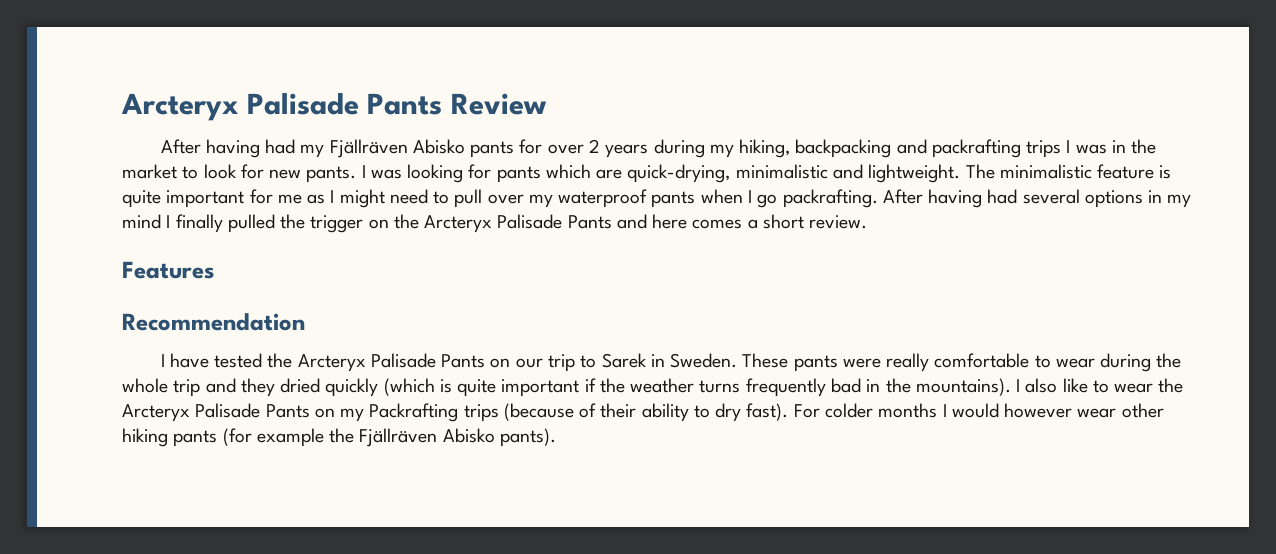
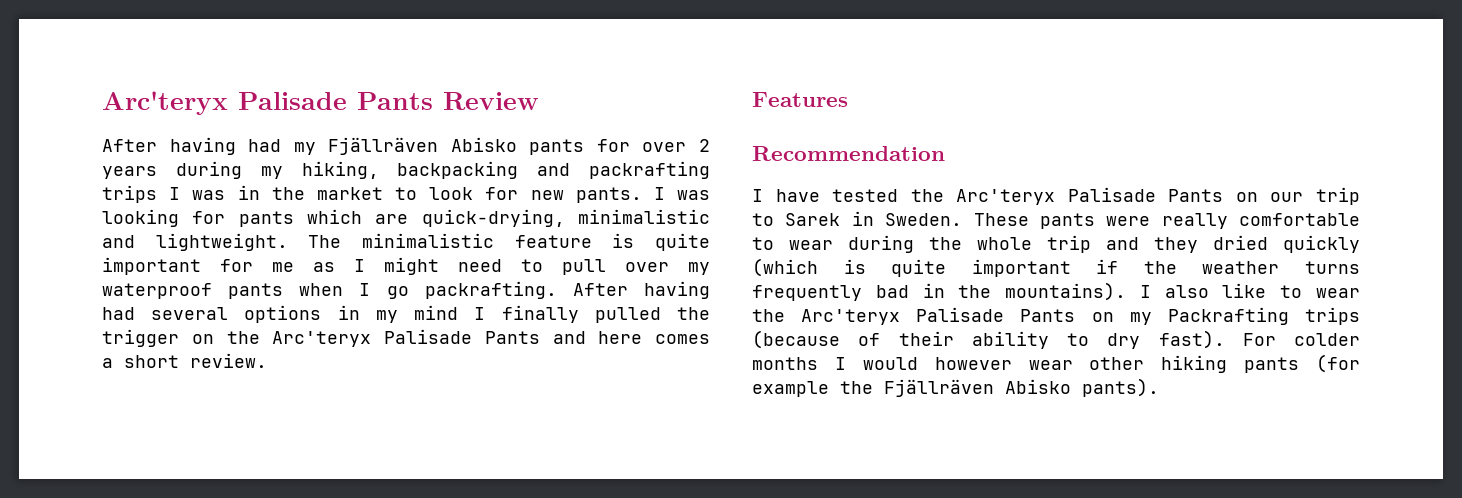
[121,93,239,121] Arcteryx -> [102,91,228,115] Arc'teryx
[424,215,493,233] Arcteryx -> [272,331,372,347] Arc'teryx
[297,354,366,372] Arcteryx -> [956,189,1056,205] Arc'teryx
[122,404,190,422] Arcteryx -> [801,309,901,325] Arc'teryx

